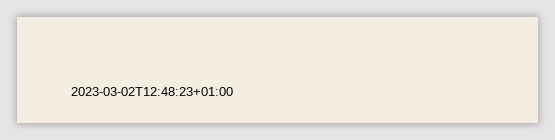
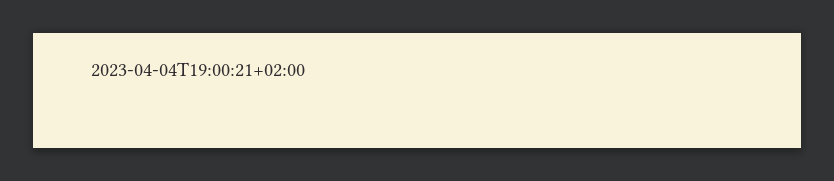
[71,87,233,96] 2023-03-02T12:48:23+01:00 -> [91,62,305,77] 2023-04-04T19:00:21+02:00

